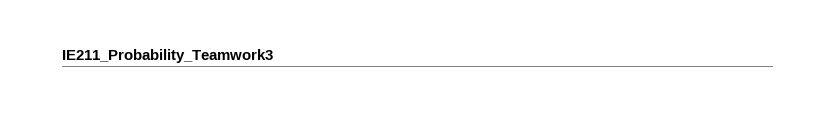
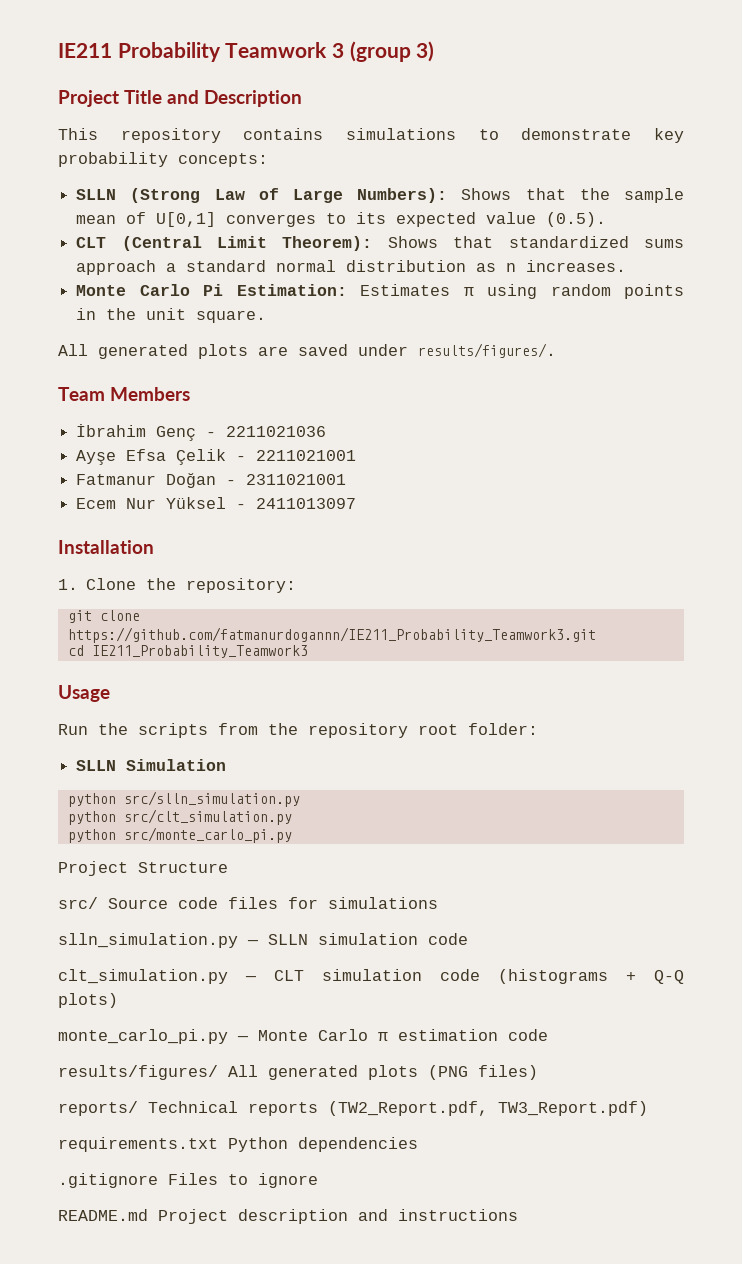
[62,49,273,63] IE211_Probability_Teamwork3 -> [58,41,435,62] [58,90,303,107] [58,128,684,143] [58,152,268,167] [76,188,684,203] [76,212,607,227] [76,236,684,251] [76,260,627,275] [76,284,684,299] [76,308,267,323] [58,343,556,359] [58,387,191,401] [76,424,327,441] [76,449,357,465] [76,473,347,488] [76,497,357,509] [58,540,154,554] [58,578,297,593] [67,610,140,623] [67,627,596,643] [67,645,308,658] [58,685,110,702] [58,723,538,738] [76,759,227,771] [67,791,300,807] [67,809,292,825] [67,827,292,843] [58,861,228,876] [58,897,438,909] [58,933,468,948] [58,969,684,984] [58,993,118,1008] [58,1029,548,1044] [58,1065,538,1080] [58,1101,648,1116] [58,1137,418,1152] [58,1173,318,1188] [58,1209,518,1224] IE211 Probability Teamwork 3 (group 3) // Project Title and Description // This repository contains simulations to demonstrate key probability concepts: // SLLN (Strong Law of Large Numbers): Shows that the sample mean of U[0,1] converges to its expected value (0.5). // CLT (Central Limit Theorem): Shows that standardized sums approach a standard normal distribution as n increases. // Monte Carlo Pi Estimation: Estimates π using random points in the unit square. // All generated plots are saved under results/figures/. // Team Members // İbrahim Genç - 2211021036 // Ayşe Efsa Çelik - 2211021001 // Fatmanur Doğan - 2311021001 // Ecem Nur Yüksel - 2411013097 // Installation // 1. Clone the repository: // git clone https://github.com/fatmanurdogannn/IE211_Probability_Teamwork3.git // cd IE211_Probability_Teamwork3 // Usage // Run the scripts from the repository root folder: // SLLN Simulation // python src/slln_simulation.py // python src/clt_simulation.py // python src/monte_carlo_pi.py // Project Structure // src/ Source code files for simulations // slln_simulation.py — SLLN simulation code // clt_simulation.py — CLT simulation code (histograms + Q-Q plots) // monte_carlo_pi.py — Monte Carlo π estimation code // results/figures/ All generated plots (PNG files) // reports/ Technical reports (TW2_Report.pdf, TW3_Report.pdf) // requirements.txt Python dependencies // .gitignore Files to ignore // README.md Project description and instructions

